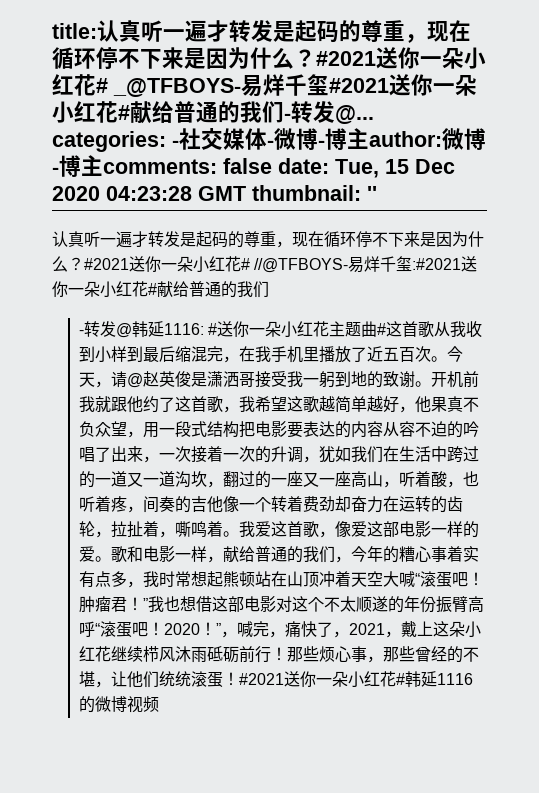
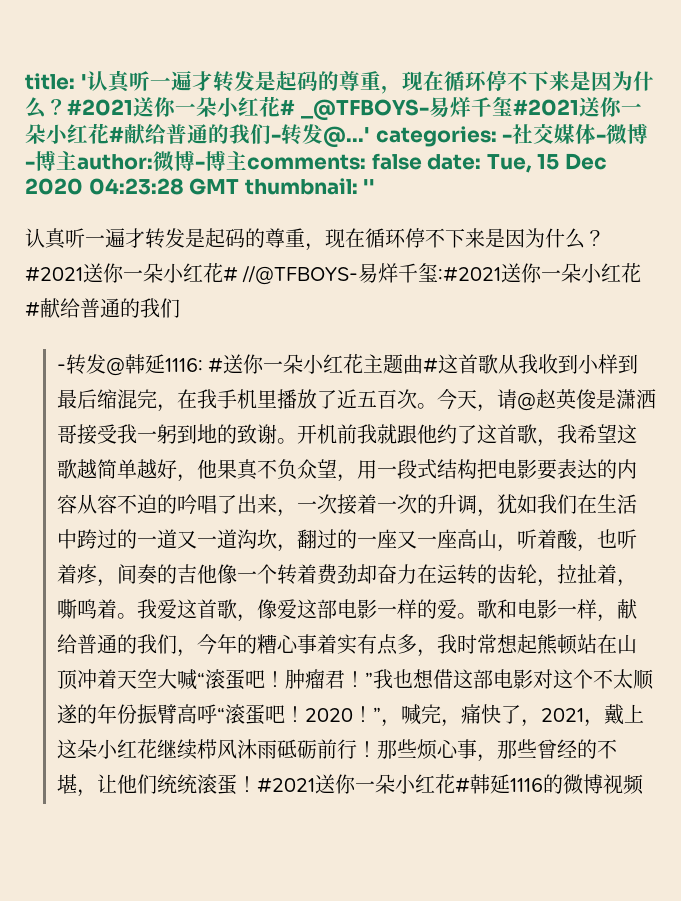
(97, 31) none -> [80,74,87,89] '
[335,105,374,124] @... -> [323,126,370,148] @...'

